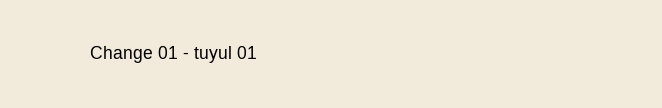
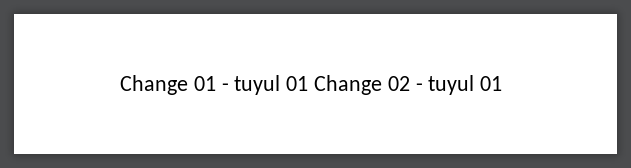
(258, 52) none -> [314,75,503,95] Change 02 - tuyul 01

